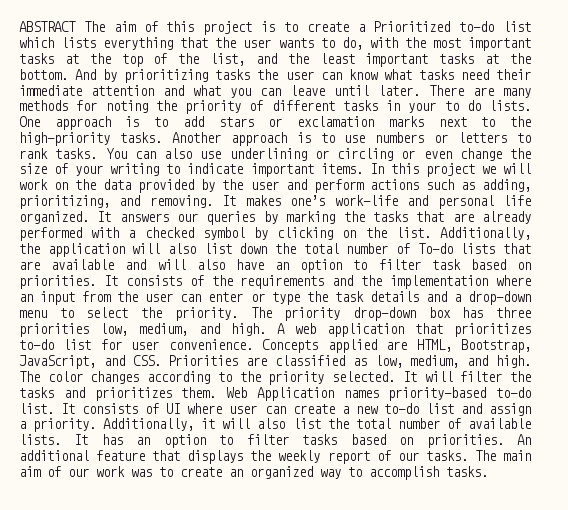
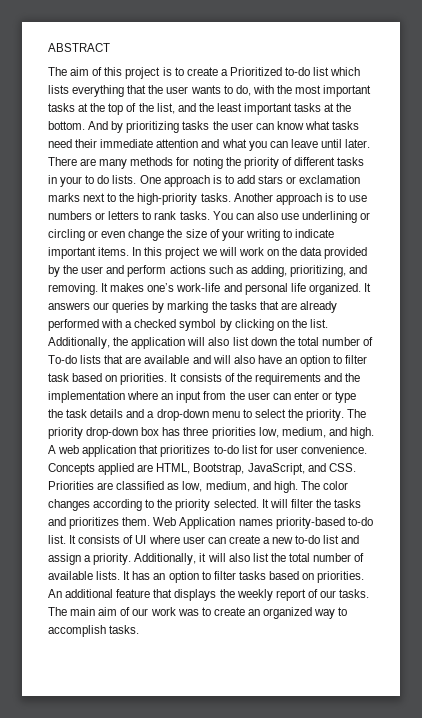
(76, 26) none -> (110, 47) //

